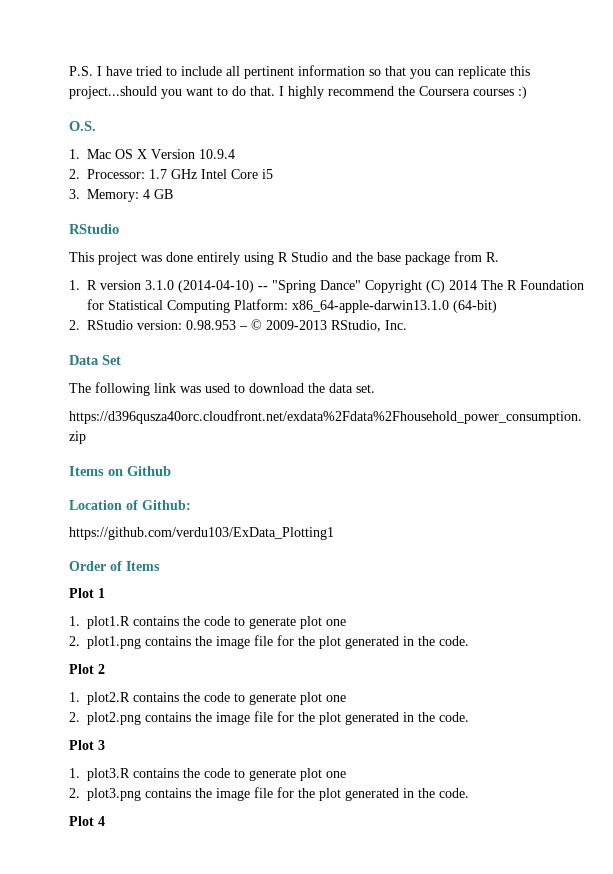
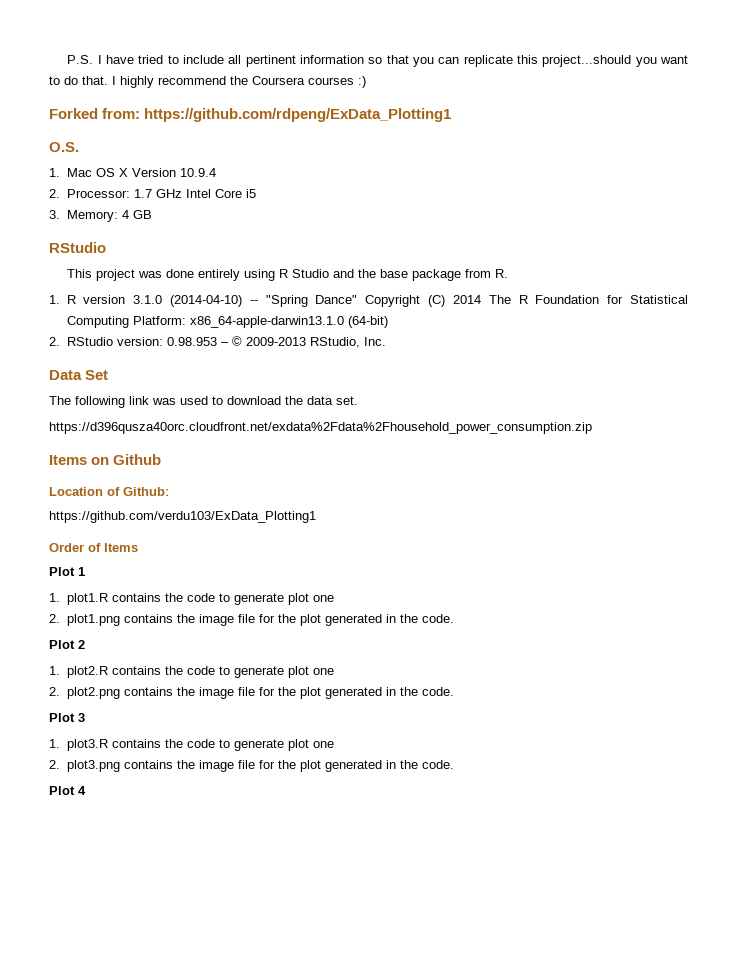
(527, 92) none -> [49,108,452,122] // Forked from: https://github.com/rdpeng/ExData_Plotting1

